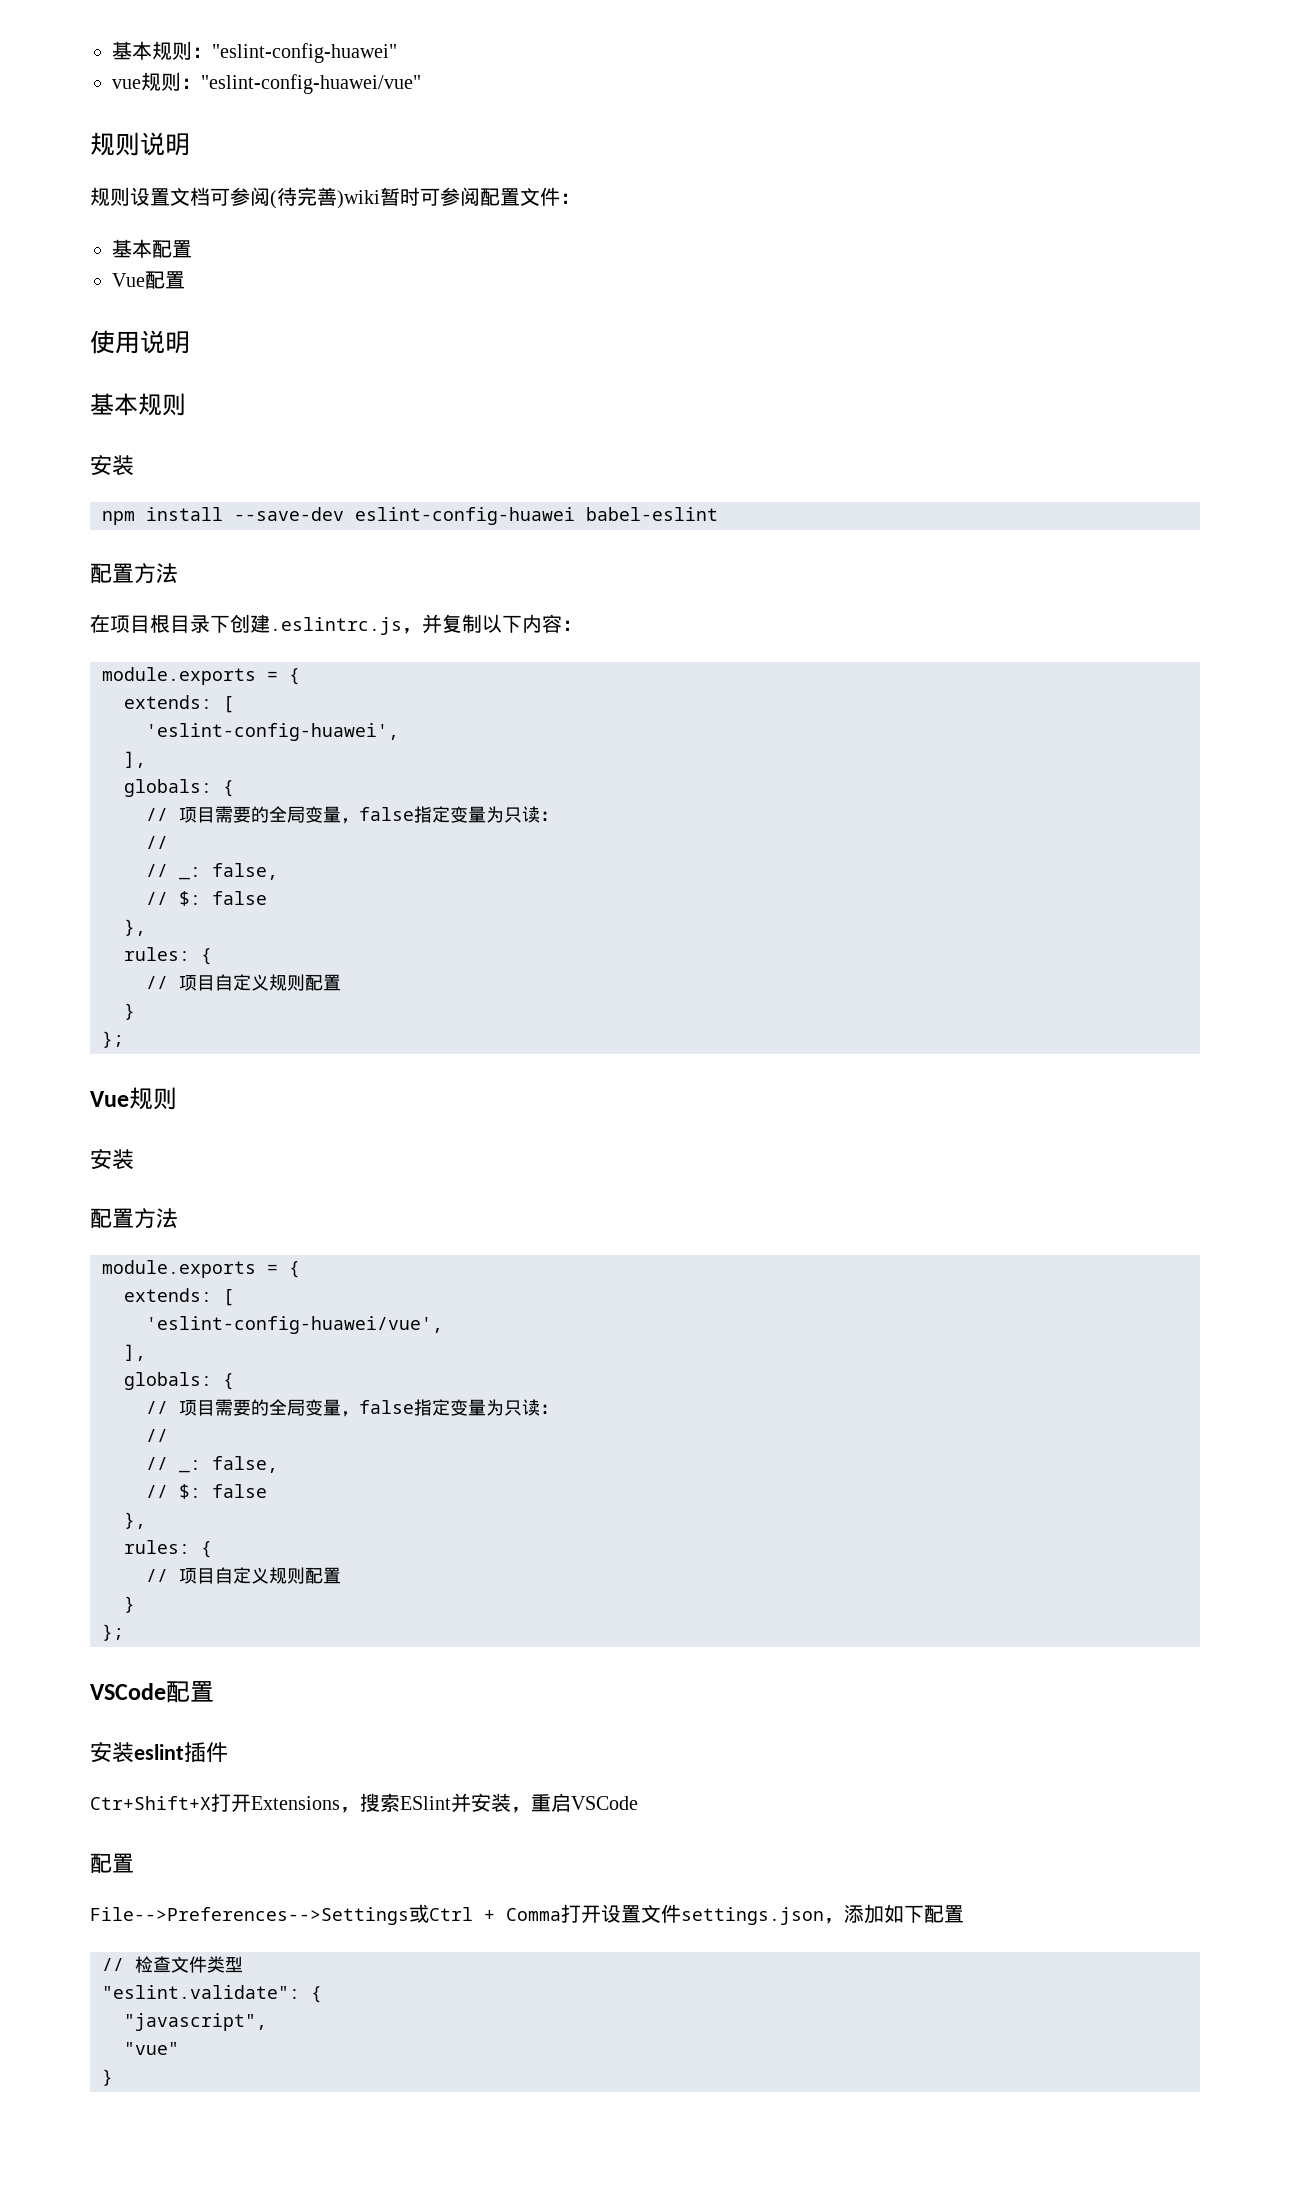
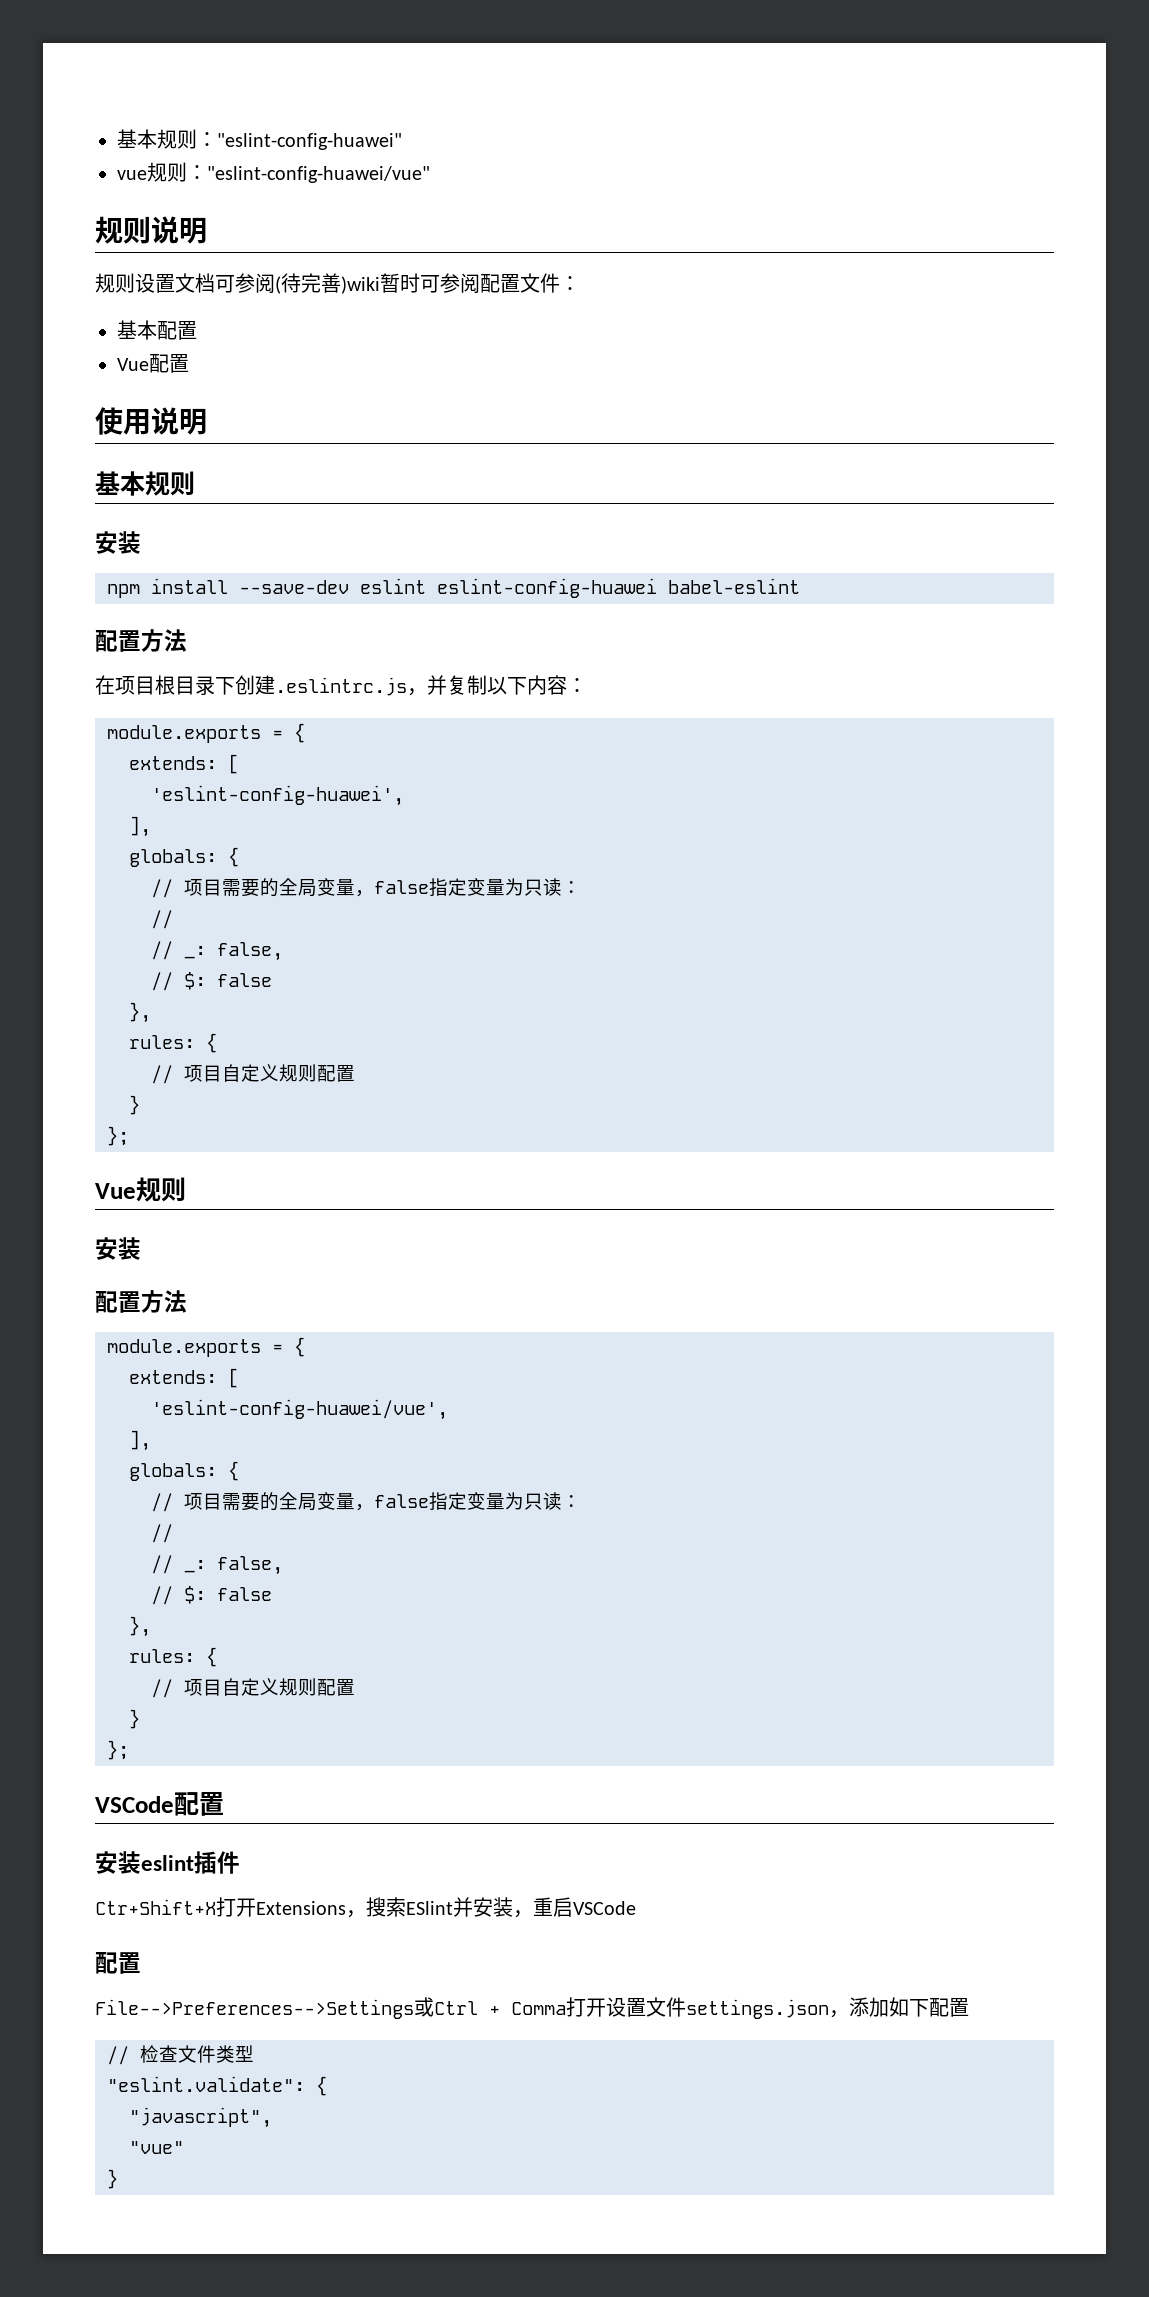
(344, 514) none -> [360,578,426,594] eslint

